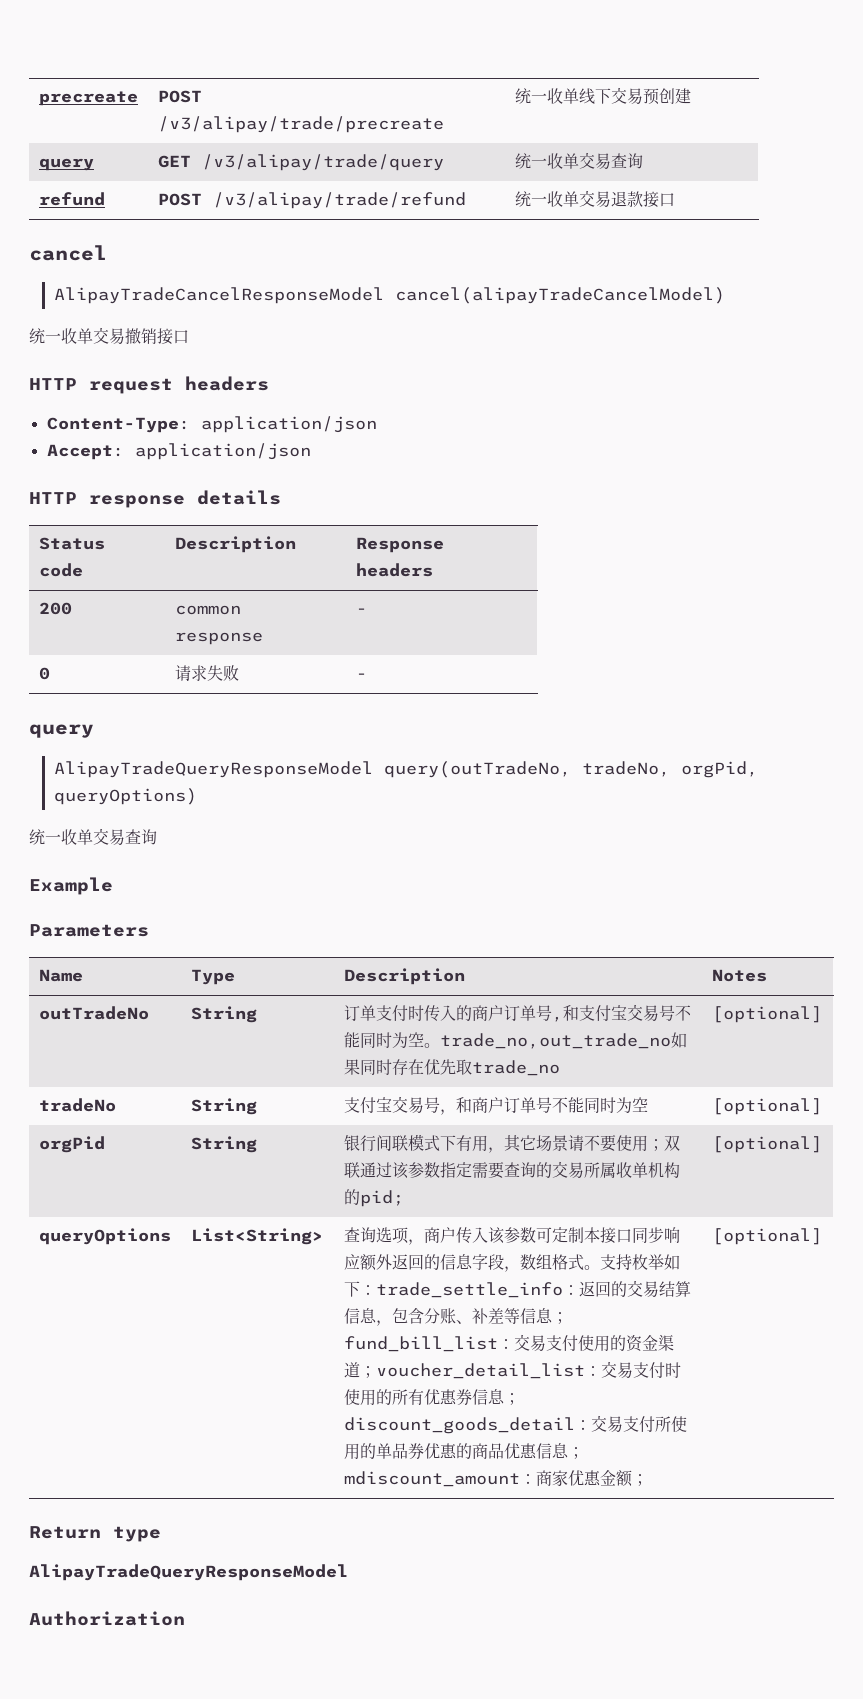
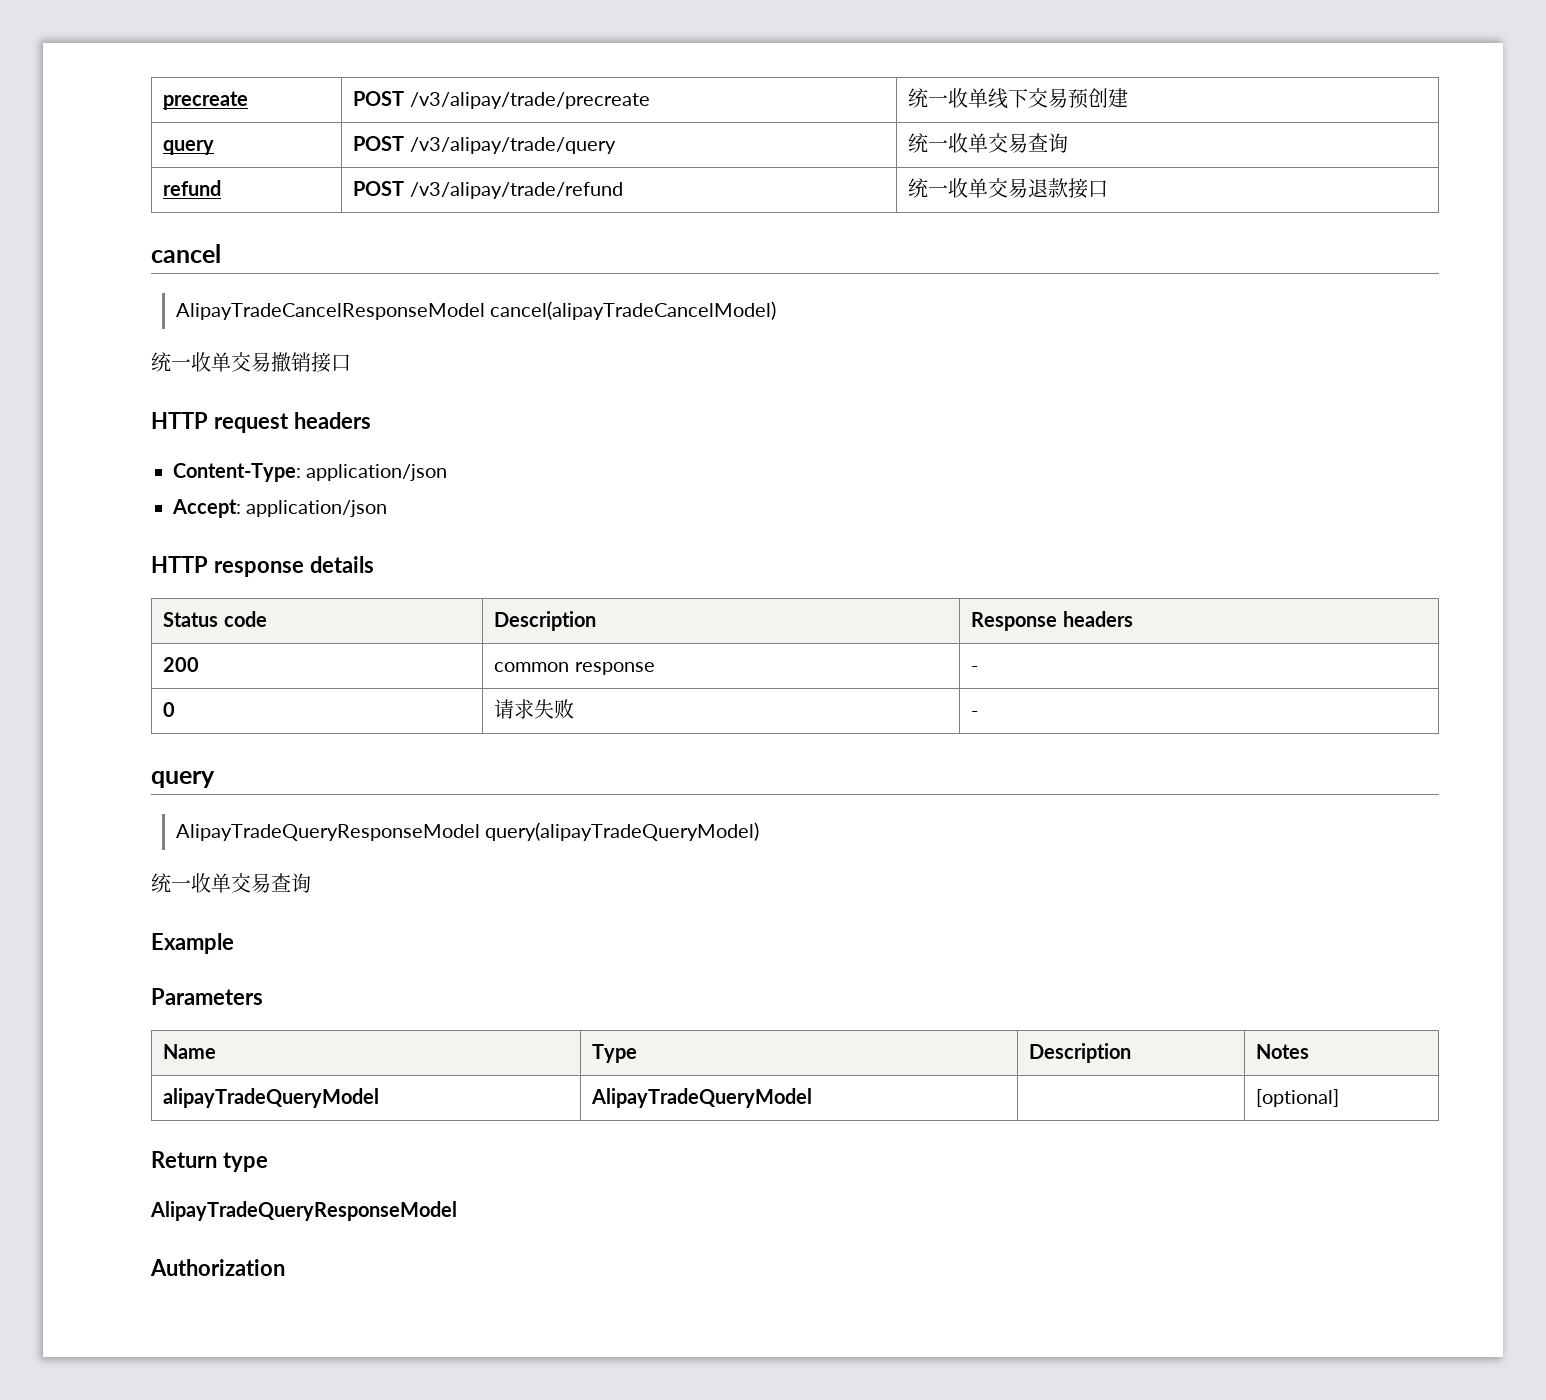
[157,155,191,168] GET -> [353,136,405,151] POST
[383,761,758,778] [53,788,197,805] query(outTradeNo, tradeNo, orgPid, queryOptions) -> [484,822,759,841] query(alipayTradeQueryModel)
[38,1006,149,1020] [190,1006,257,1023] [343,1004,691,1022] [343,1032,687,1049] [343,1059,560,1076] [711,1006,822,1023] [38,1098,116,1112] [190,1098,257,1115] [343,1096,648,1115] [711,1098,822,1115] [38,1136,105,1153] [190,1136,257,1153] [343,1134,680,1153] [343,1161,680,1179] [343,1189,404,1207] [711,1136,822,1153] [38,1228,171,1245] [190,1228,323,1245] [343,1227,680,1245] [343,1254,680,1272] [343,1280,691,1298] [343,1308,568,1326] [343,1334,674,1352] [343,1361,681,1379] [343,1389,520,1406] [343,1415,687,1434] [343,1443,584,1460] [343,1470,648,1487] outTradeNo | String | 订单支付时传入的商户订单号,和支付宝交易号不能同时为空。trade_no,out_trade_no如果同时存在优先取trade_no | [optional] // tradeNo | String | 支付宝交易号，和商户订单号不能同时为空 | [optional] // orgPid | String | 银行间联模式下有用，其它场景请不要使用；双联通过该参数指定需要查询的交易所属收单机构的pid; | [optional] // queryOptions | List<String> | 查询选项，商户传入该参数可定制本接口同步响应额外返回的信息字段，数组格式。支持枚举如下：trade_settle_info：返回的交易结算信息，包含分账、补差等信息；fund_bill_list：交易支付使用的资金渠道；voucher_detail_list：交易支付时使用的所有优惠券信息；discount_goods_detail：交易支付所使用的单品券优惠的商品优惠信息；mdiscount_amount：商家优惠金额； -> [163,1088,380,1108] [591,1088,813,1108] alipayTradeQueryModel | AlipayTradeQueryModel |

